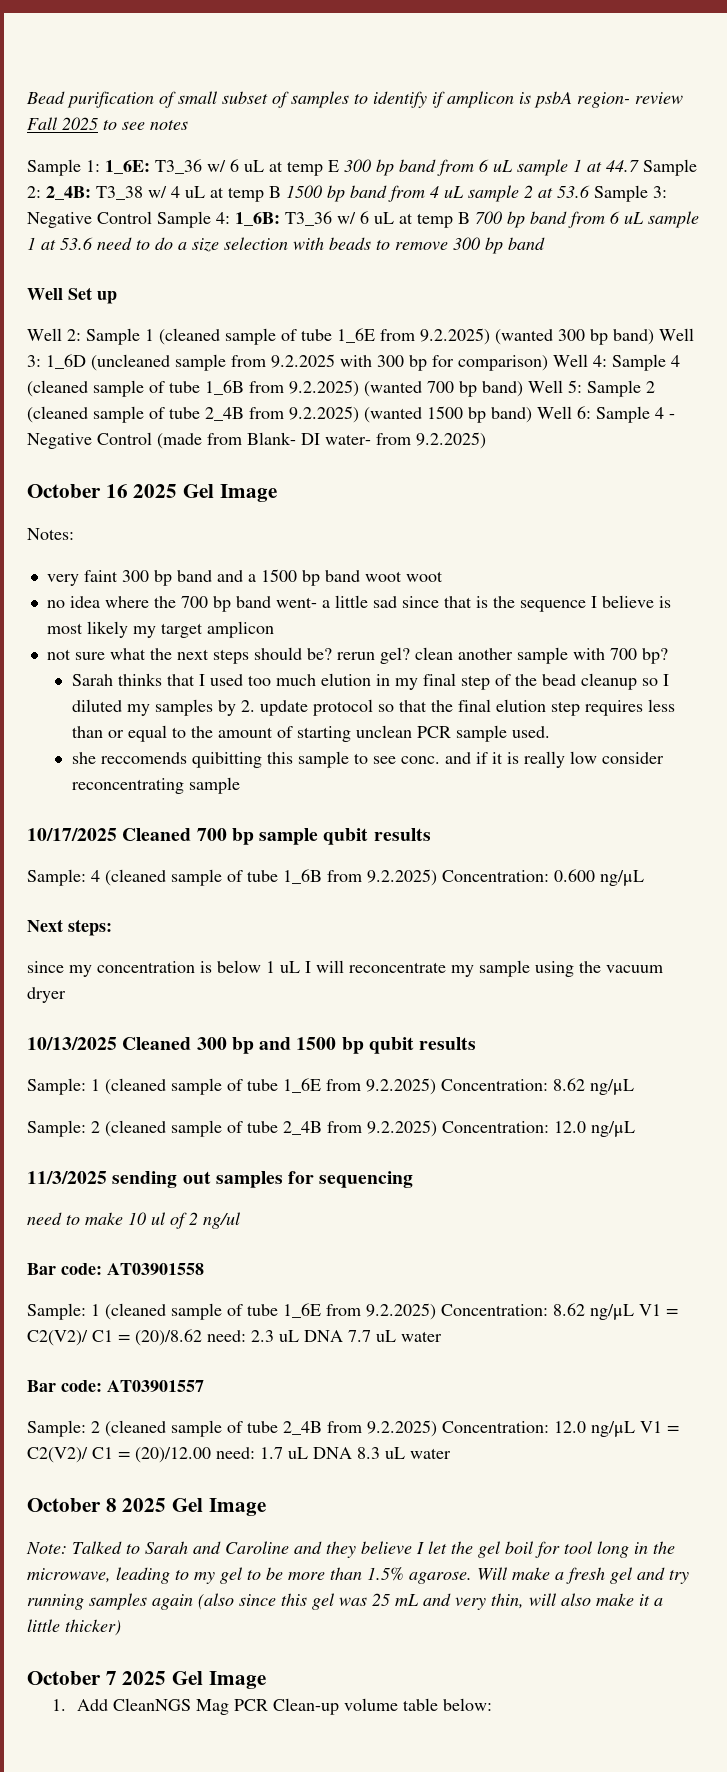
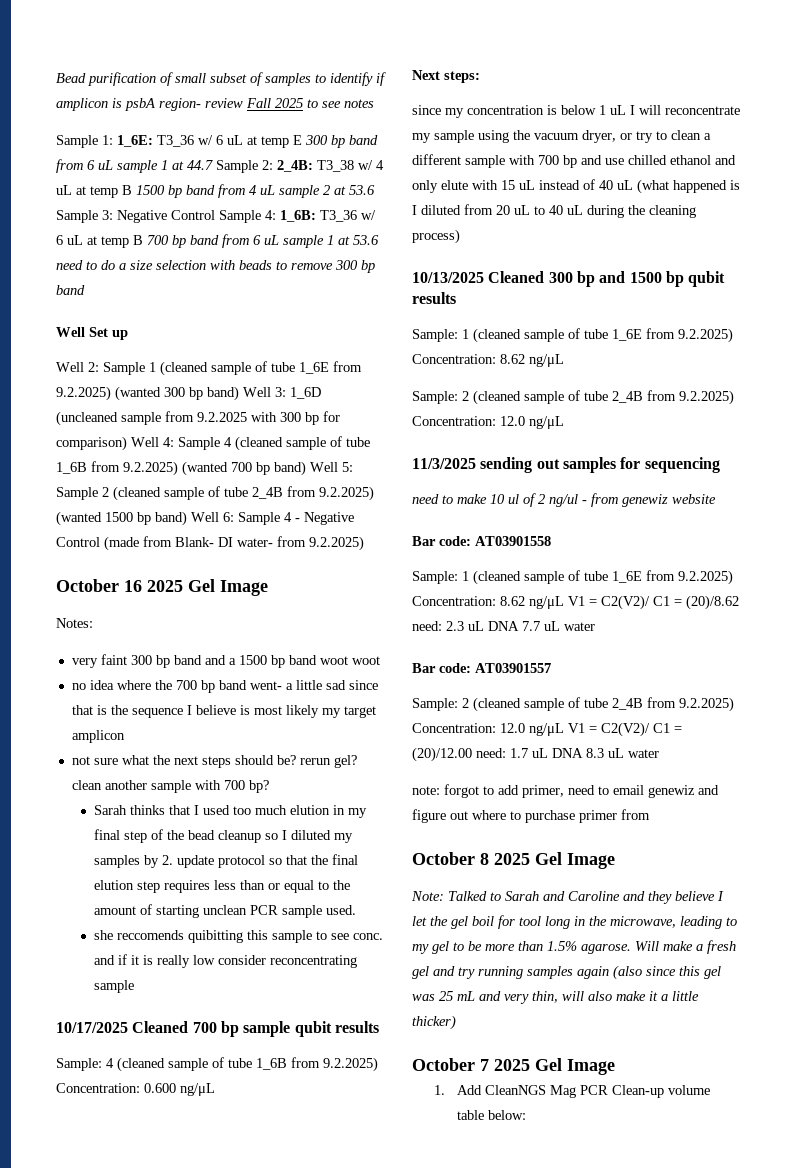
[27,987,66,1003] dryer -> [582,130,711,143] [412,154,736,168] [412,179,740,194] [412,204,696,218] [412,229,460,244] dryer, or try to clean a different sample with 700 bp and use chilled ethanol and only elute with 15 uL instead of 40 uL (what happened is I diluted from 20 uL to 40 uL during the cleaning process)
(241, 1220) none -> [582,493,716,507] - from genewiz website
(451, 1453) none -> [412,784,719,798] [412,809,650,823] // note: forgot to add primer, need to email genewiz and figure out where to purchase primer from

